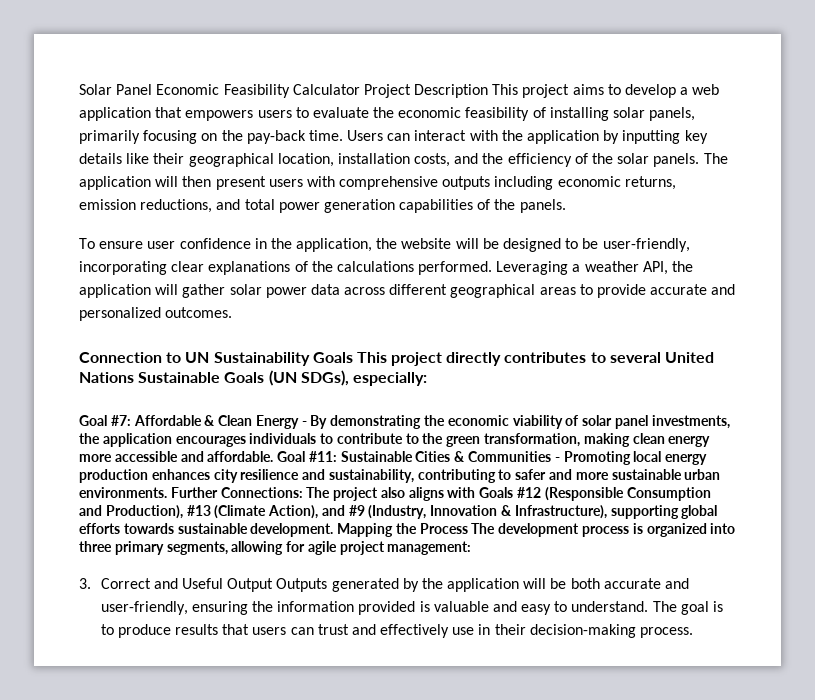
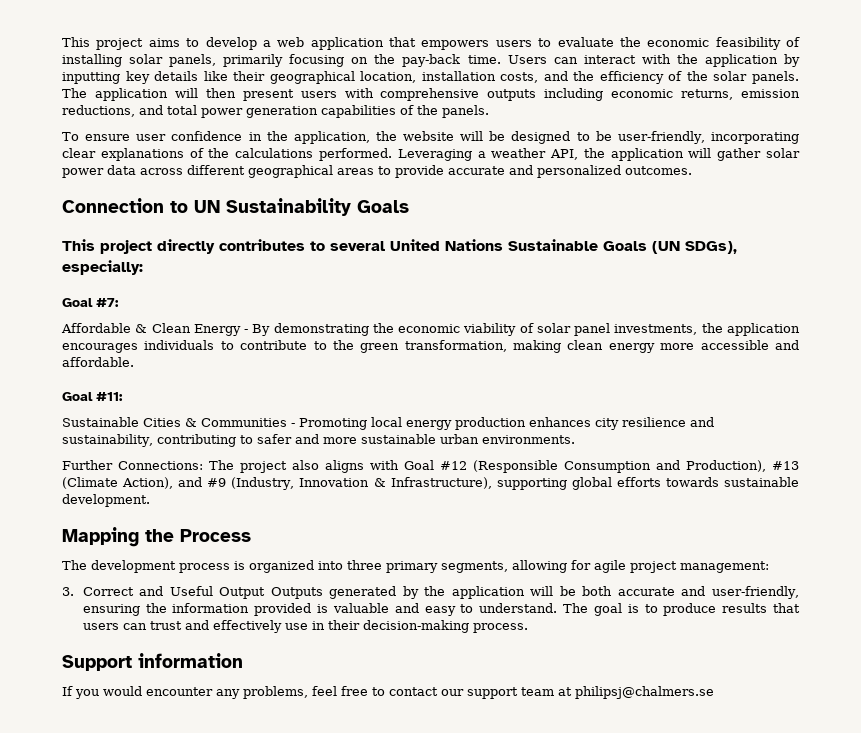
[79,84,489,98] Solar Panel Economic Feasibility Calculator Project Description -> (62, 42) none
(353, 357) none -> (409, 206) //
(131, 420) none -> (119, 302) //
(274, 456) none -> (134, 362) //
(337, 456) none -> (123, 396) //
(167, 492) none -> (575, 439) //
[479,487,514,498] Goals -> [404,460,434,470] Goal
(334, 530) none -> (150, 500) //
(468, 528) none -> (251, 535) //
(693, 632) none -> [62,653,243,671] [62,686,714,699] // Support information // If you would encounter any problems, feel free to contact our support team at philipsj@chalmers.se

